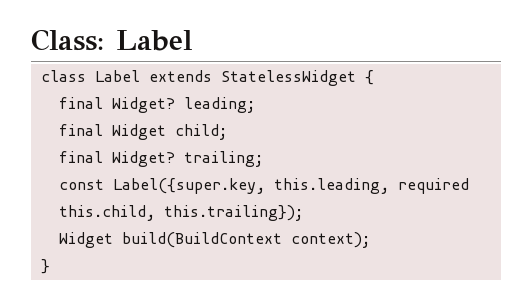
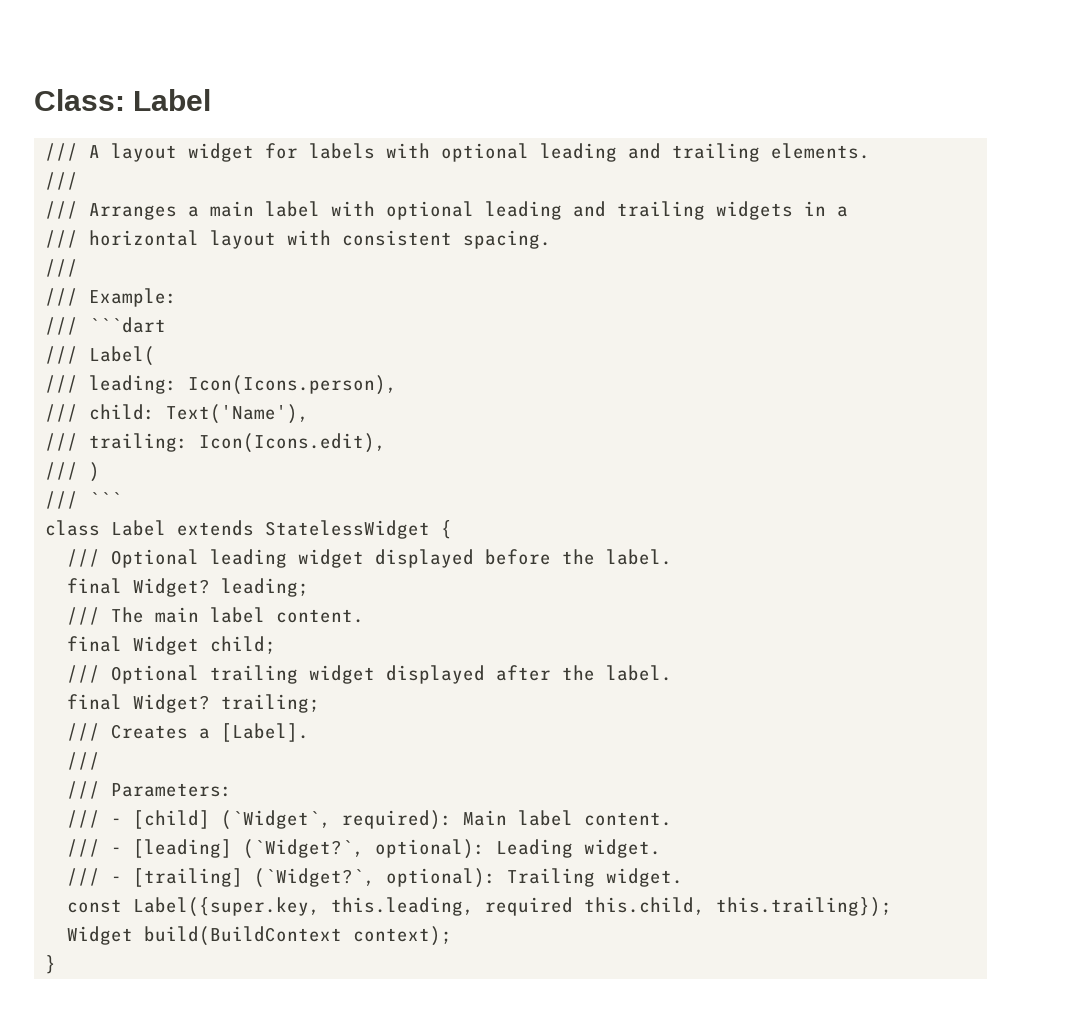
(192, 40) none -> [45,143,871,162] [45,172,79,190] [45,201,849,220] [45,230,552,249] [45,259,79,277] [45,288,178,307] [45,317,167,335] [45,346,156,366] [45,375,398,395] [45,404,310,424] [45,433,387,453] [45,462,101,482] [45,491,123,509] // /// A layout widget for labels with optional leading and trailing elements. // /// // /// Arranges a main label with optional leading and trailing widgets in a // /// horizontal layout with consistent spacing. // /// // /// Example: // /// ```dart // /// Label( // /// leading: Icon(Icons.person), // /// child: Text('Name'), // /// trailing: Icon(Icons.edit), // /// ) // /// ```
[58,97,255,113] [58,124,227,140] [58,151,263,167] final Widget? leading; // final Widget child; // final Widget? trailing; -> [67,549,673,568] [67,578,310,597] [67,607,365,625] [67,636,277,655] [67,665,673,684] [67,694,321,713] [67,723,310,742] [67,752,101,770] [67,781,233,799] [67,810,673,830] [67,839,662,859] [67,868,684,888] /// Optional leading widget displayed before the label. // final Widget? leading; // /// The main label content. // final Widget child; // /// Optional trailing widget displayed after the label. // final Widget? trailing; // /// Creates a [Label]. // /// // /// Parameters: // /// - [child] (`Widget`, required): Main label content. // /// - [leading] (`Widget?`, optional): Leading widget. // /// - [trailing] (`Widget?`, optional): Trailing widget.

